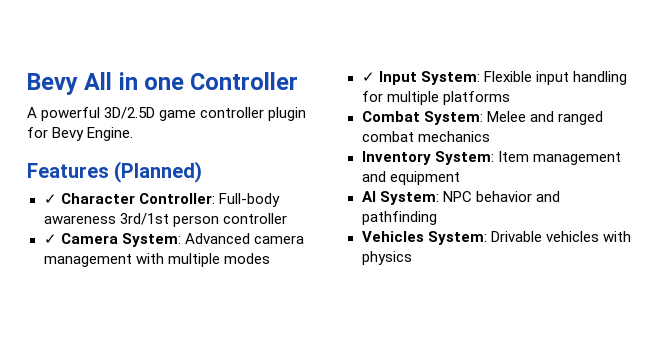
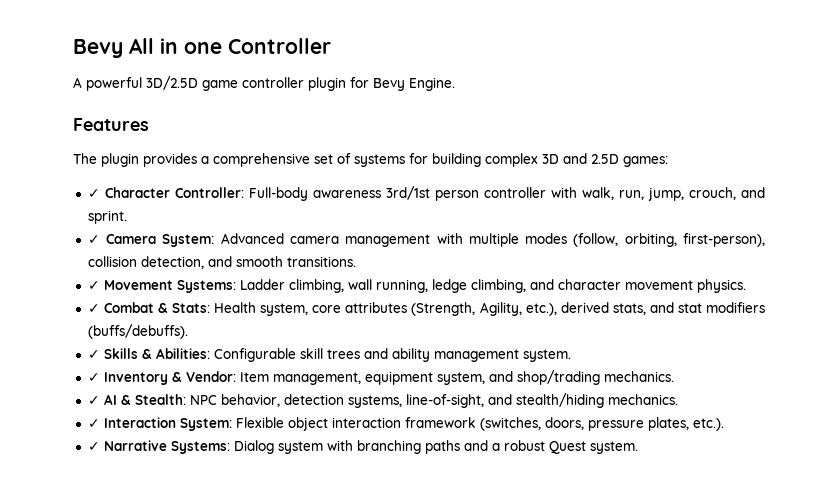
[114,161,203,183] (Planned) -> [73,153,668,167] // The plugin provides a comprehensive set of systems for building complex 3D and 2.5D games:
(287, 218) none -> [550,187,765,201] [87,210,127,224] with walk, run, jump, crouch, and sprint.
[361,71,627,85] [361,91,510,105] [361,111,603,125] [361,131,490,142] [361,151,621,165] [361,171,460,185] [361,191,560,205] [361,211,437,225] [361,231,631,245] [361,251,412,265] // ✓ Input System: Flexible input handling for multiple platforms // Combat System: Melee and ranged combat mechanics // Inventory System: Item management and equipment // AI System: NPC behavior and pathfinding // Vehicles System: Drivable vehicles with physics -> [573,233,765,247] [87,256,356,269] [87,279,746,293] [87,302,765,316] [87,324,188,339] [87,348,571,362] [87,370,674,385] [87,393,678,408] [87,417,724,431] [87,440,638,454] (follow, orbiting, first-person), collision detection, and smooth transitions. // ✓ Movement Systems: Ladder climbing, wall running, ledge climbing, and character movement physics. // ✓ Combat & Stats: Health system, core attributes (Strength, Agility, etc.), derived stats, and stat modifiers (buffs/debuffs). // ✓ Skills & Abilities: Configurable skill trees and ability management system. // ✓ Inventory & Vendor: Item management, equipment system, and shop/trading mechanics. // ✓ AI & Stealth: NPC behavior, detection systems, line-of-sight, and stealth/hiding mechanics. // ✓ Interaction System: Flexible object interaction framework (switches, doors, pressure plates, etc.). // ✓ Narrative Systems: Dialog system with branching paths and a robust Quest system.

